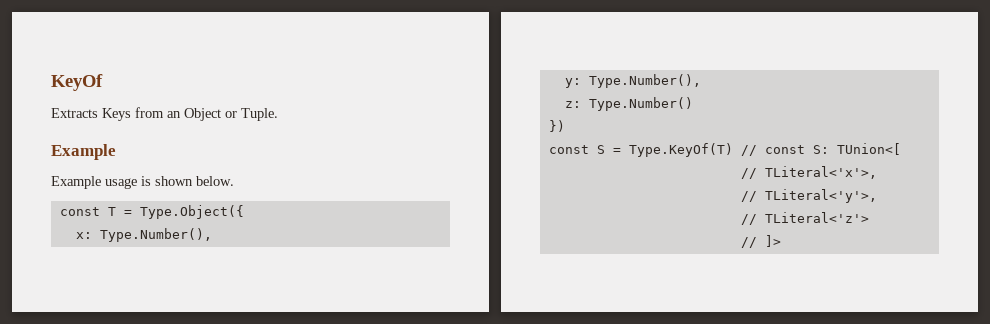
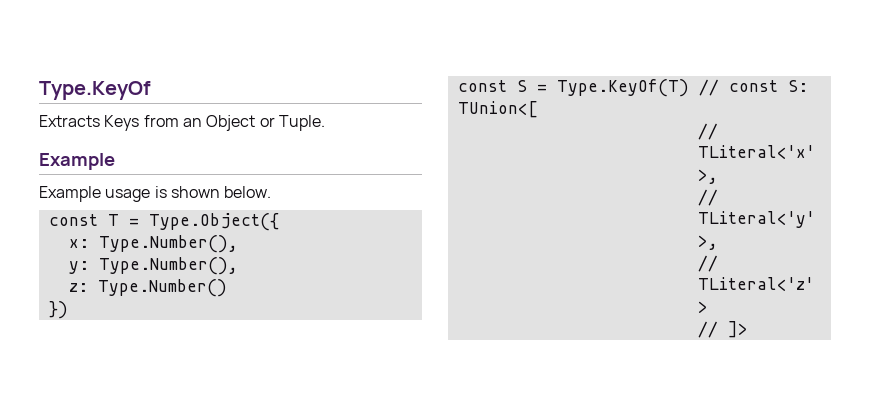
[51,74,103,91] KeyOf -> [39,81,151,100] Type.KeyOf

